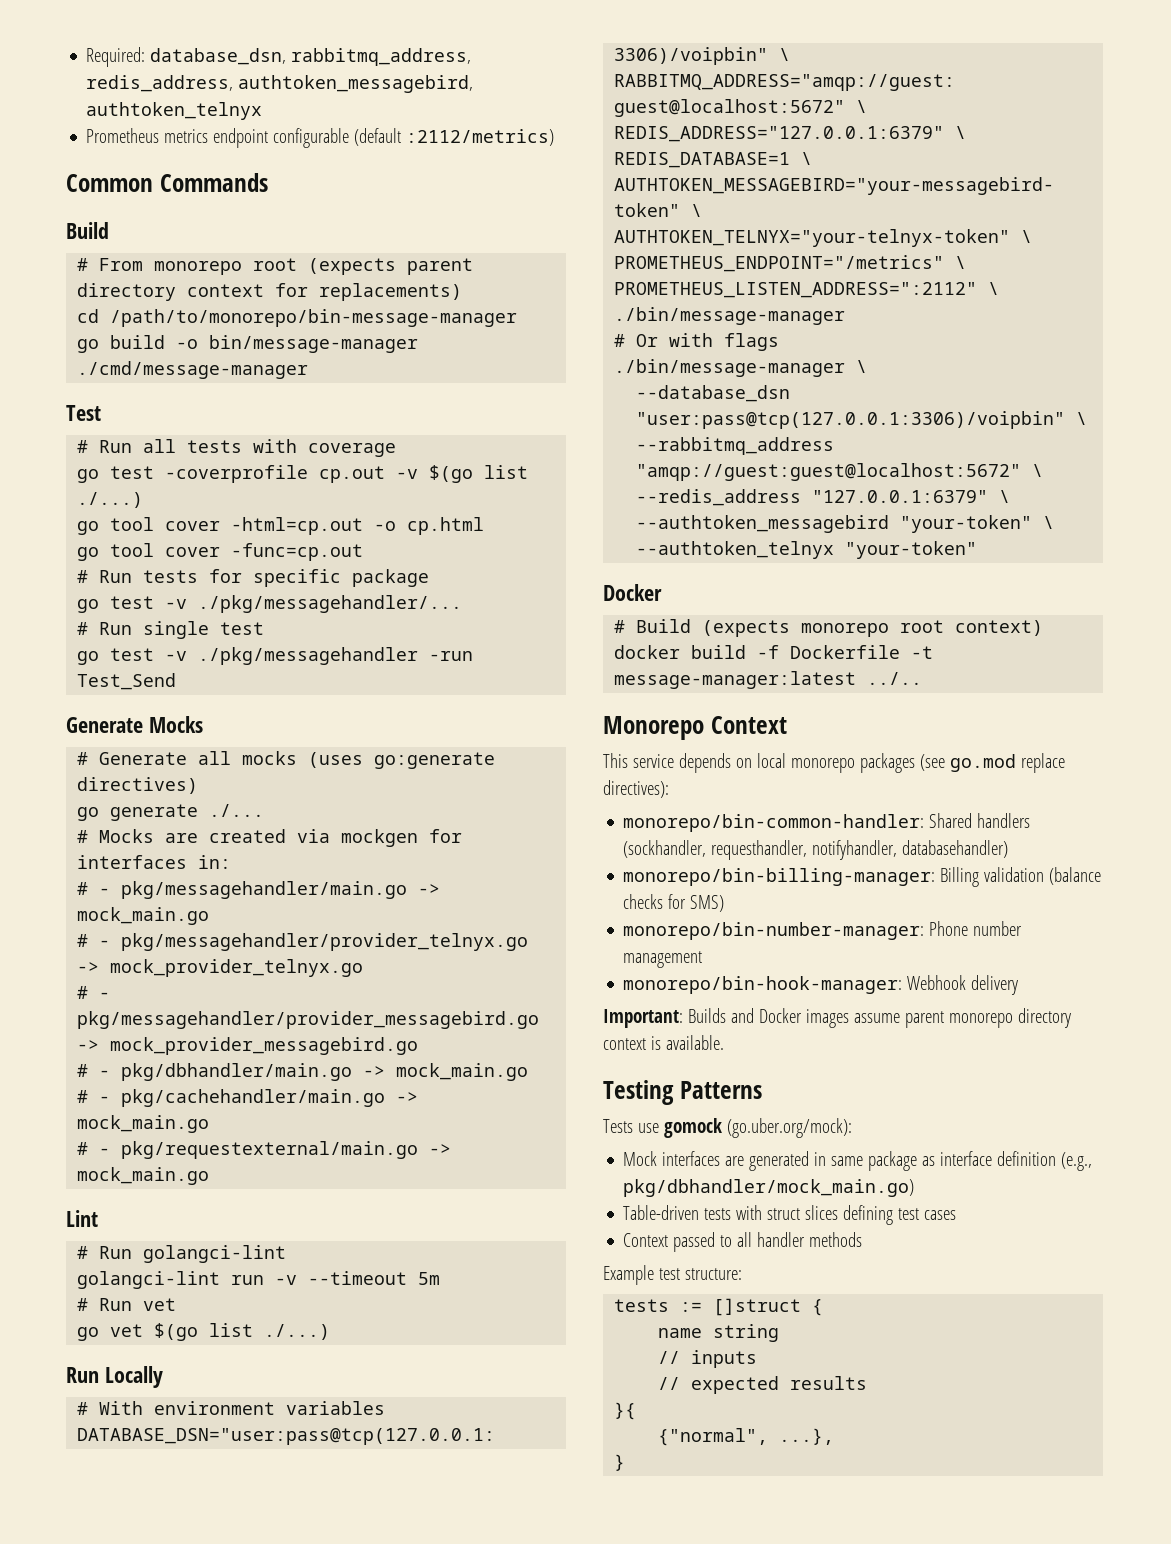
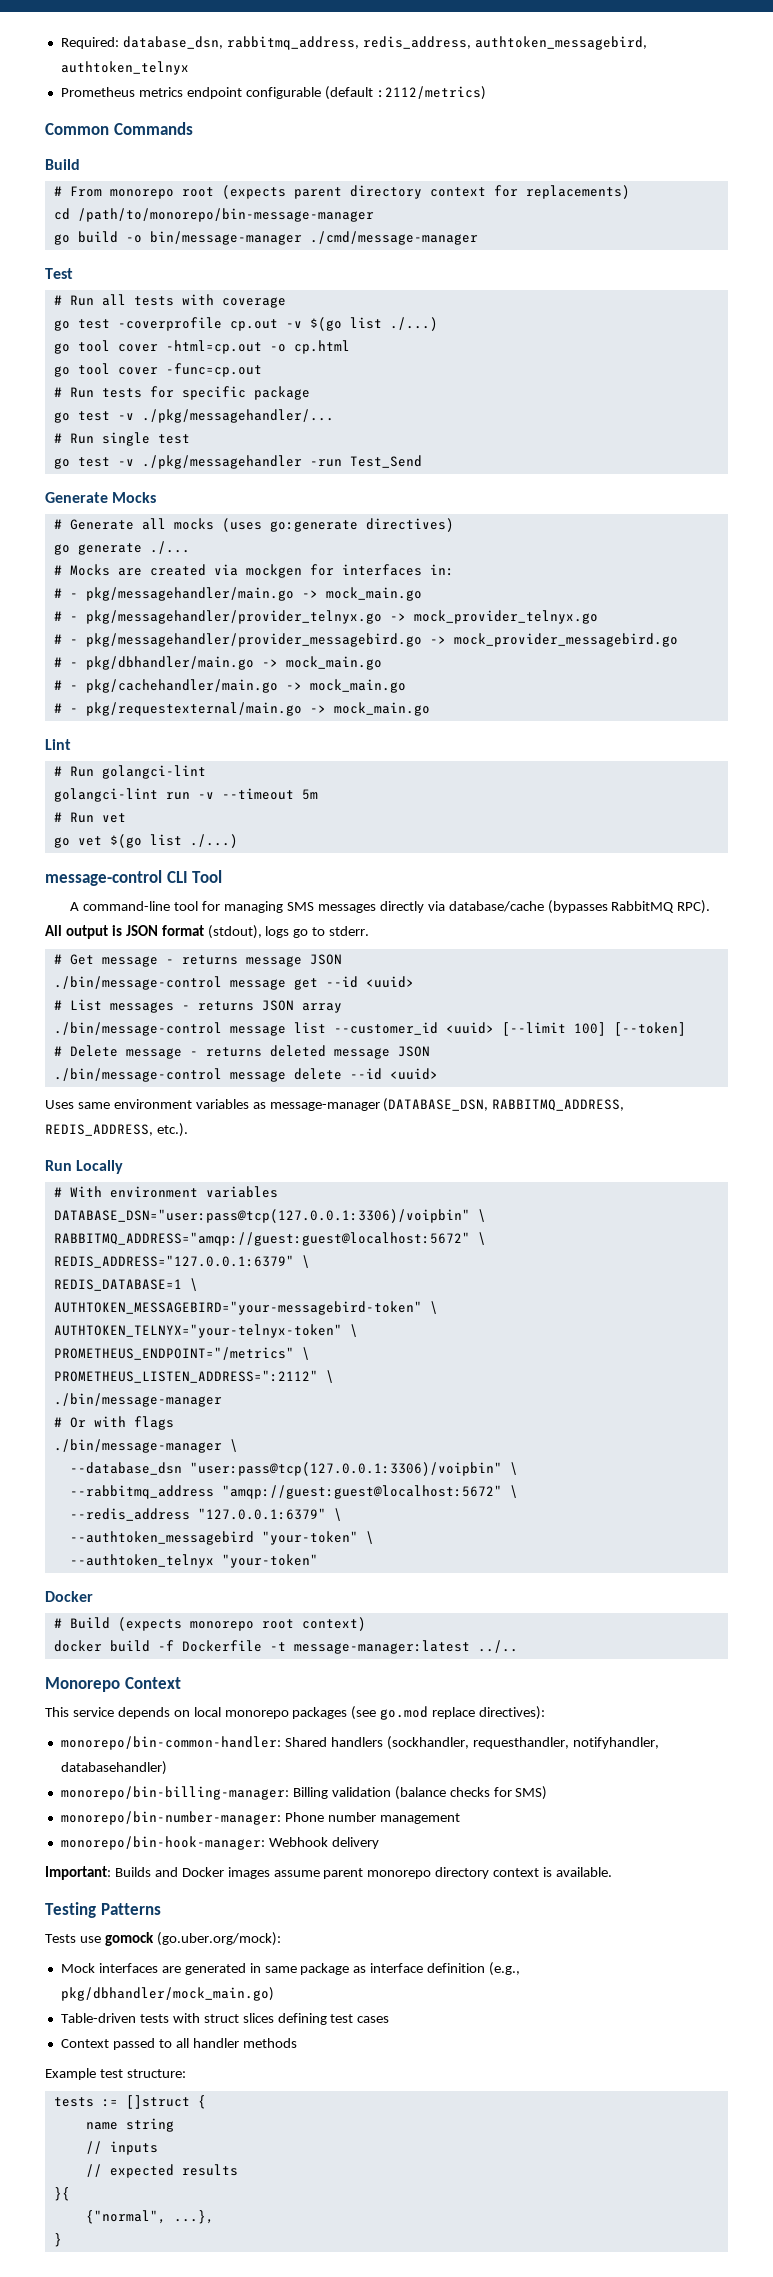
(331, 1332) none -> [45,870,223,886] [70,900,711,914] [45,925,370,939] [53,954,342,967] [53,976,414,990] [53,999,342,1013] [53,1022,686,1036] [53,1045,430,1059] [53,1068,438,1082] [45,1098,625,1112] [45,1123,188,1137] // message-control CLI Tool // A command-line tool for managing SMS messages directly via database/cache (bypasses RabbitMQ RPC). All output is JSON format (stdout), logs go to stderr. // # Get message - returns message JSON // ./bin/message-control message get --id <uuid> // # List messages - returns JSON array // ./bin/message-control message list --customer_id <uuid> [--limit 100] [--token] // # Delete message - returns deleted message JSON // ./bin/message-control message delete --id <uuid> // Uses same environment variables as message-manager (DATABASE_DSN, RABBITMQ_ADDRESS, REDIS_ADDRESS, etc.).

